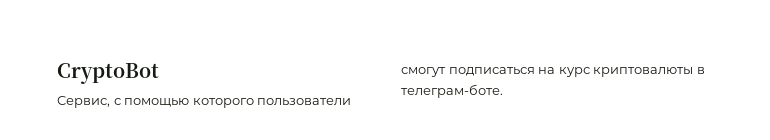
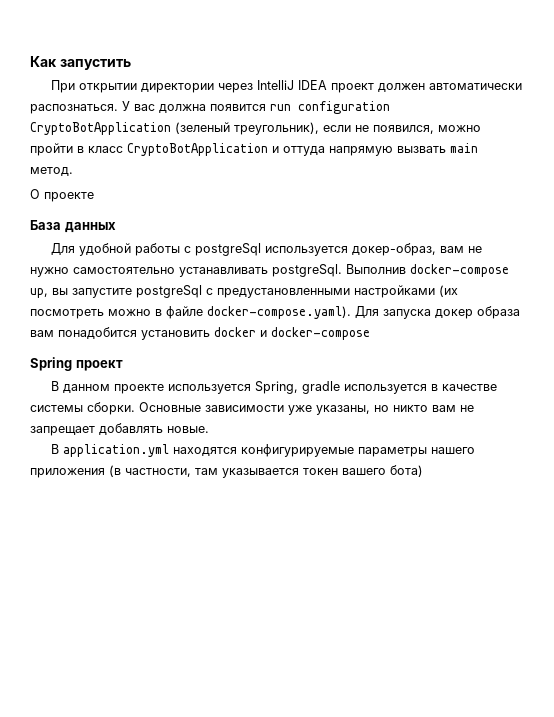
[57,63,159,84] [57,96,352,108] [401,67,705,77] [401,84,503,98] CryptoBot // Cервис, с помощью которого пользователи смогут подписаться на курс криптовалюты в телеграм-боте. -> [30,56,131,70] [51,80,523,93] [30,101,390,114] [30,122,481,135] [30,143,478,156] [30,167,73,176] [30,189,94,202] [30,220,116,233] [51,243,483,256] [30,264,509,277] [30,285,458,298] [30,306,520,319] [30,327,370,340] [30,357,123,371] [51,381,498,394] [30,402,474,415] [30,423,209,436] [51,444,476,457] [30,465,423,478] Как запустить // При открытии директории через IntelliJ IDEA проект должен автоматически распознаться. У вас должна появится run configuration CryptoBotApplication (зеленый треугольник), если не появился, можно пройти в класс CryptoBotApplication и оттуда напрямую вызвать main метод. // О проекте // База данных // Для удобной работы с postgreSql используется докер-образ, вам не нужно самостоятельно устанавливать postgreSql. Выполнив docker-compose up, вы запустите postgreSql с предустановленными настройками (их посмотреть можно в файле docker-compose.yaml). Для запуска докер образа вам понадобится установить docker и docker-compose // Spring проект // В данном проекте используется Spring, gradle используется в качестве системы сборки. Основные зависимости уже указаны, но никто вам не запрещает добавлять новые. // В application.yml находятся конфигурируемые параметры нашего приложения (в частности, там указывается токен вашего бота)

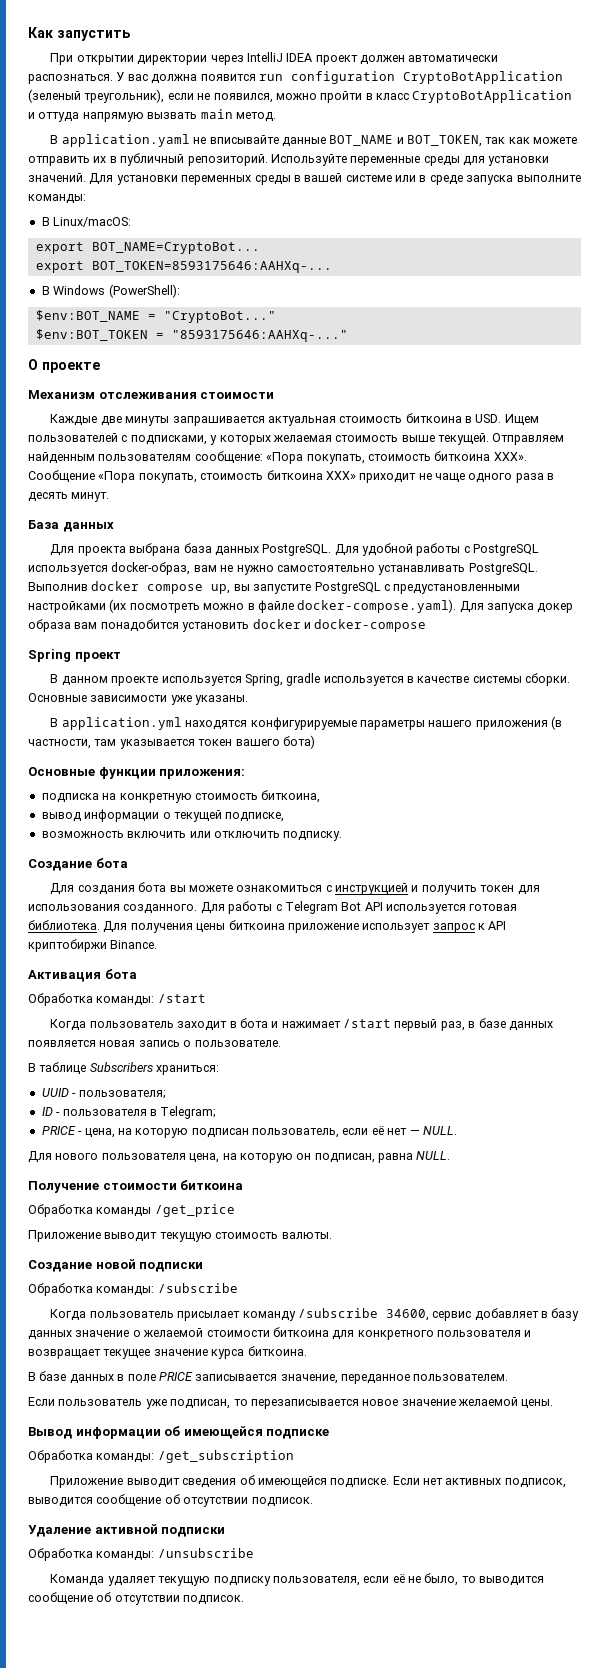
[30,189,94,202] [30,220,116,233] [51,243,437,256] О проекте // База данных // Для удобной работы с postgreSql используется докер-образ, -> [50,134,578,147] [28,153,550,166] [28,173,581,185] [28,194,86,204] [41,217,132,227] [35,242,260,254] [35,261,332,273] [41,284,180,298] [35,310,276,323] [35,329,348,342] [28,359,100,373] [28,390,275,399] [50,413,539,426] [28,433,565,445] [28,451,527,464] [28,470,555,483] [28,492,110,502] [28,520,114,532] [50,543,540,556] [28,562,191,575] В application.yaml не вписывайте данные BOT_NAME и BOT_TOKEN, так как можете отправить их в публичный репозиторий. Используйте переменные среды для установки значений. Для установки переменных среды в вашей системе или в среде запуска выполните команды: // В Linux/macOS: // export BOT_NAME=CryptoBot... // export BOT_TOKEN=8593175646:AAHXq-... // В Windows (PowerShell): // $env:BOT_NAME = "CryptoBot..." // $env:BOT_TOKEN = "8593175646:AAHXq-..." // О проекте // Механизм отслеживания стоимости // Каждые две минуты запрашивается актуальная стоимость биткоина в USD. Ищем пользователей с подписками, у которых желаемая стоимость выше текущей. Отправляем найденным пользователям сообщение: «Пора покупать, стоимость биткоина ХХХ». Сообщение «Пора покупать, стоимость биткоина ХХХ» приходит не чаще одного раза в десять минут. // База данных // Для проекта выбрана база данных PostgreSQL. Для удобной работы с PostgreSQL используется docker-образ,
[272,264,509,277] postgreSql. Выполнив docker-compose -> [468,563,538,575] [28,581,204,594] PostgreSQL. Выполнив docker compose
[136,285,202,298] postgreSql -> [314,582,381,594] PostgreSQL
[316,405,474,415] [30,423,209,436] указаны, но никто вам не запрещает добавлять новые. -> [195,695,249,705] указаны.
(423, 471) none -> [28,767,246,779] [41,790,321,803] [41,809,285,822] [41,831,343,841] [28,858,128,871] [50,882,540,895] [28,901,518,914] [28,920,507,933] [28,939,158,952] [28,969,137,982] [28,993,206,1006] [50,1018,553,1031] [28,1040,281,1047] [28,1062,220,1075] [41,1088,166,1099] [41,1106,217,1119] [41,1126,457,1138] [28,1151,451,1163] [28,1180,244,1193] [28,1204,235,1217] [28,1230,332,1242] [28,1259,204,1272] [28,1283,238,1296] [50,1308,580,1321] [28,1327,532,1340] [28,1346,307,1359] [28,1371,509,1384] [28,1397,554,1409] [28,1426,330,1439] [28,1450,294,1463] [50,1475,566,1488] [28,1494,313,1507] [28,1524,226,1537] [28,1548,254,1561] [50,1573,545,1586] [28,1592,245,1605] // Основные функции приложения: // подписка на конкретную стоимость биткоина, // вывод информации о текущей подписке, // возможность включить или отключить подписку. // Создание бота // Для создания бота вы можете ознакомиться с инструкцией и получить токен для использования созданного. Для работы с Telegram Bot API используется готовая библиотека. Для получения цены биткоина приложение использует запрос к API криптобиржи Binance. // Активация бота // Обработка команды: /start // Когда пользователь заходит в бота и нажимает /start первый раз, в базе данных появляется новая запись о пользователе. // В таблице Subscribers храниться: // UUID - пользователя; // ID - пользователя в Telegram; // PRICE - цена, на которую подписан пользователь, если её нет — NULL. // Для нового пользователя цена, на которую он подписан, равна NULL. // Получение стоимости биткоина // Обработка команды /get_price // Приложение выводит текущую стоимость валюты. // Создание новой подписки // Обработка команды: /subscribe // Когда пользователь присылает команду /subscribe 34600, сервис добавляет в базу данных значение о желаемой стоимости биткоина для конкретного пользователя и возвращает текущее значение курса биткоина. // В базе данных в поле PRICE записывается значение, переданное пользователем. // Если пользователь уже подписан, то перезаписывается новое значение желаемой цены. // Вывод информации об имеющейся подписке // Обработка команды: /get_subscription // Приложение выводит сведения об имеющейся подписке. Если нет активных подписок, выводится сообщение об отсутствии подписок. // Удаление активной подписки // Обработка команды: /unsubscribe // Команда удаляет текущую подписку пользователя, если её не было, то выводится сообщение об отсутствии подписок.

